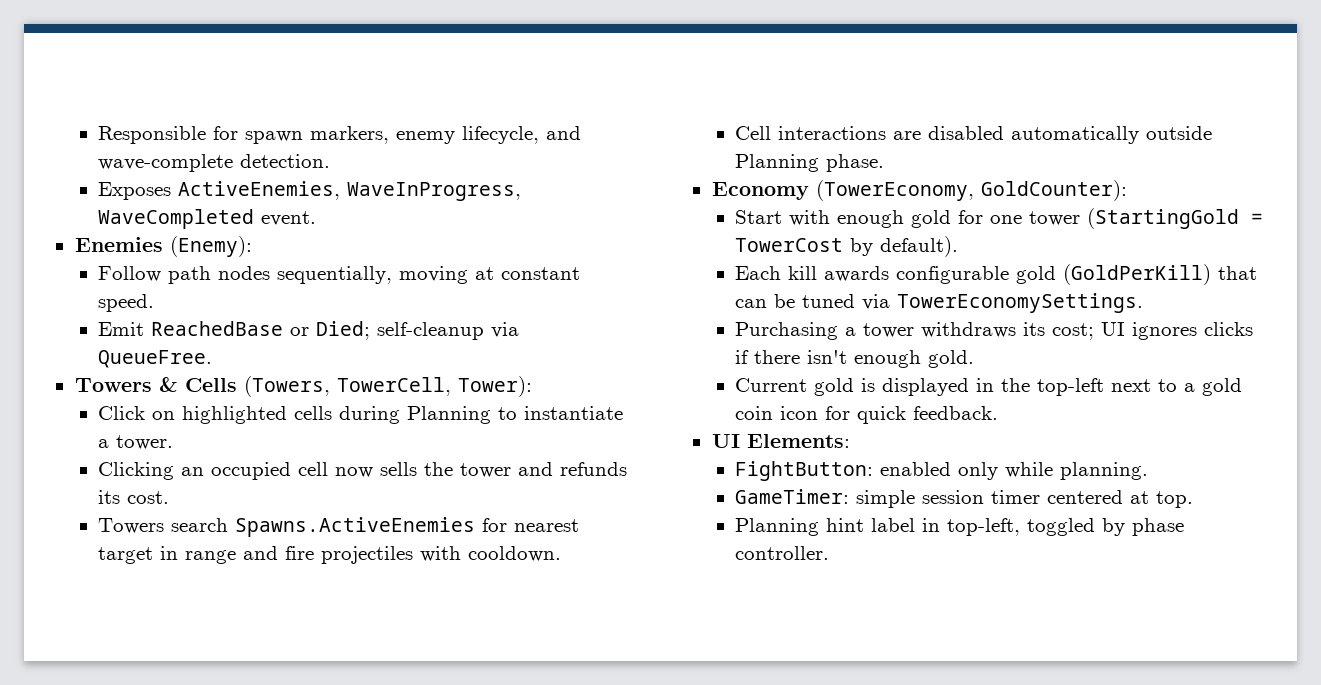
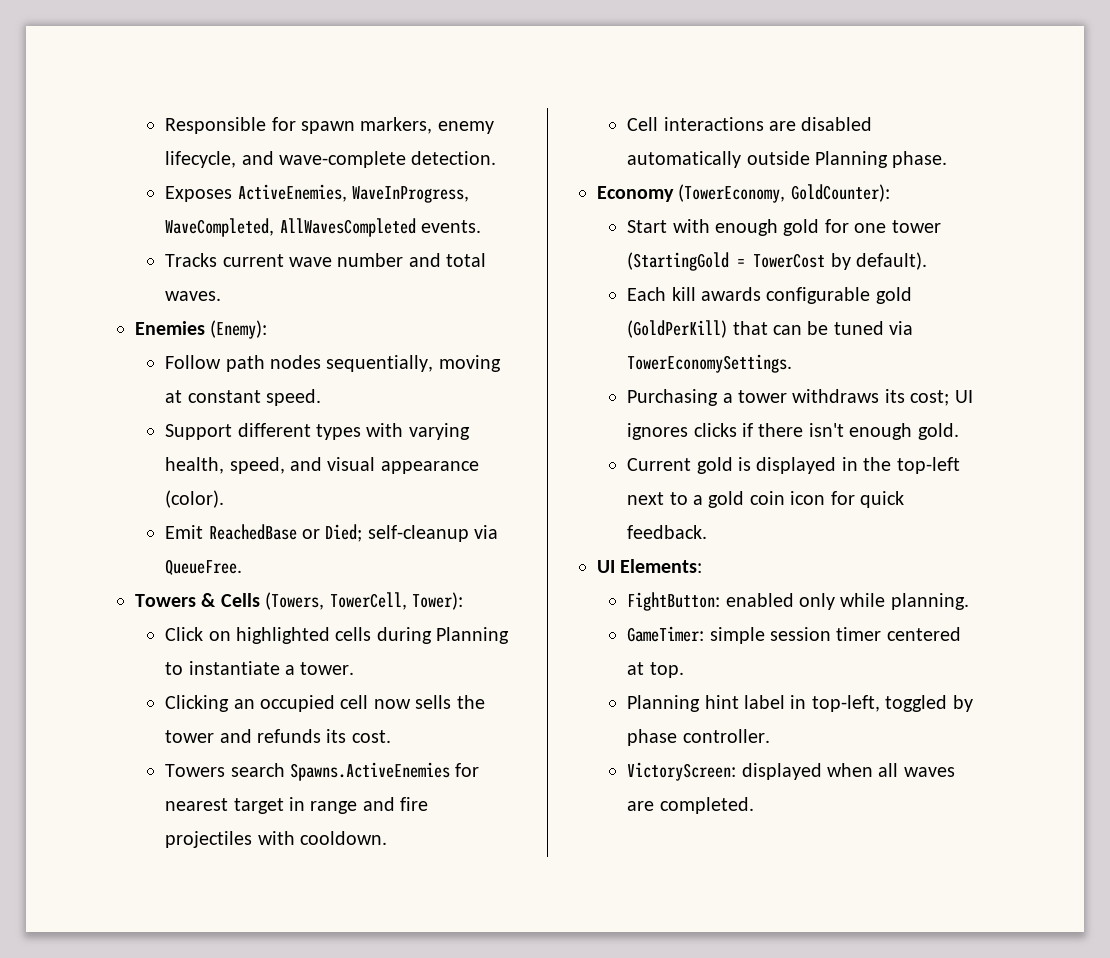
[98,209,317,229] WaveCompleted event. -> [165,218,482,237] [165,253,487,267] [165,291,222,301] WaveCompleted, AllWavesCompleted events. // Tracks current wave number and total waves.
(155, 303) none -> [165,423,470,440] [165,457,479,474] [165,490,225,508] // Support different types with varying health, speed, and visual appearance (color).
(830, 553) none -> [627,762,955,781] [627,797,754,814] // VictoryScreen: displayed when all waves are completed.

